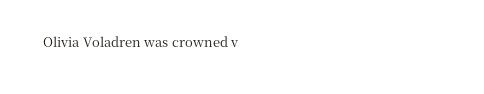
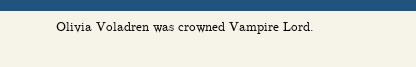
[230,40,240,47] v -> [229,22,314,34] Vampire Lord.

